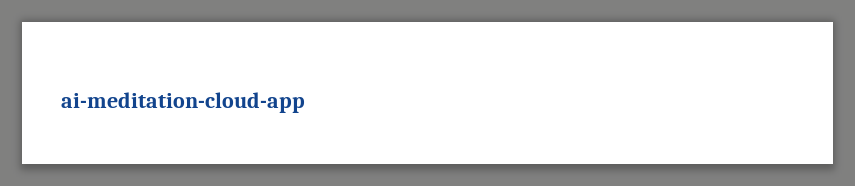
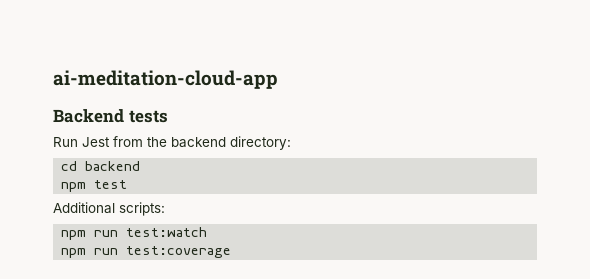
(305, 102) none -> [53,109,168,123] [53,136,291,150] [61,161,141,171] [61,180,128,192] [53,202,165,216] [61,227,208,240] [61,246,232,258] // Backend tests // Run Jest from the backend directory: // cd backend // npm test // Additional scripts: // npm run test:watch // npm run test:coverage

